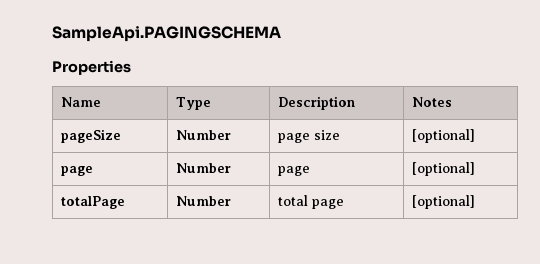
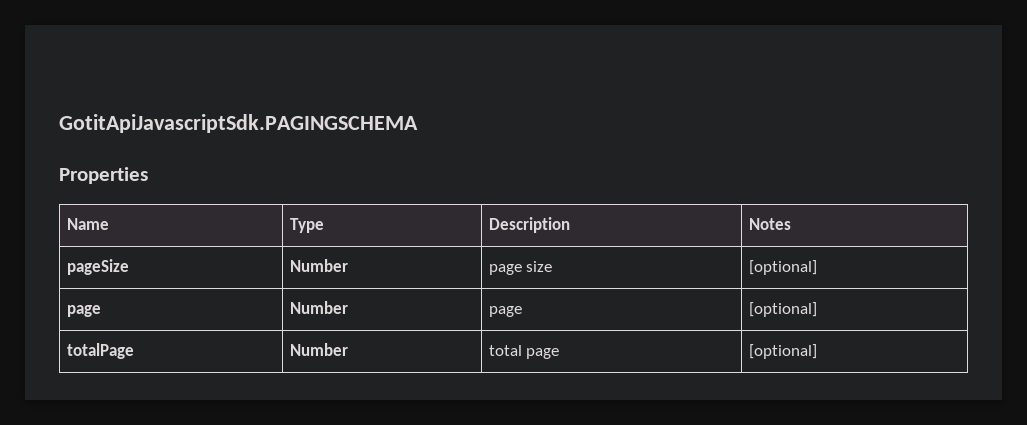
[52,26,281,42] SampleApi.PAGINGSCHEMA -> [59,114,418,133] GotitApiJavascriptSdk.PAGINGSCHEMA

